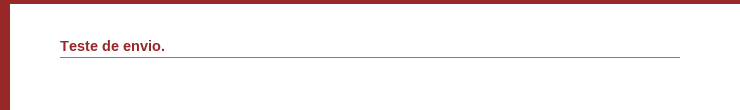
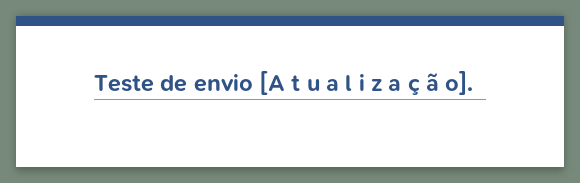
[123,40,165,51] envio. -> [193,71,474,95] envio [A t u a l i z a ç ã o].

